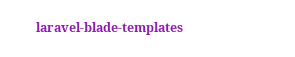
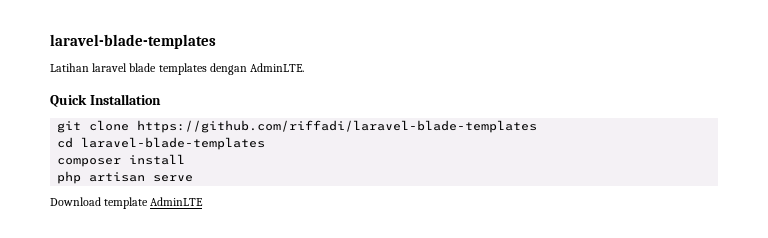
[36,22,183,35] laravel-blade-templates -> [50,34,216,49] [50,63,305,75] [50,94,161,107] [57,120,538,133] [57,137,266,150] [57,154,186,167] [57,171,194,184] [50,197,204,209] laravel-blade-templates // Latihan laravel blade templates dengan AdminLTE. // Quick Installation // git clone https://github.com/riffadi/laravel-blade-templates // cd laravel-blade-templates // composer install // php artisan serve // Download template AdminLTE

